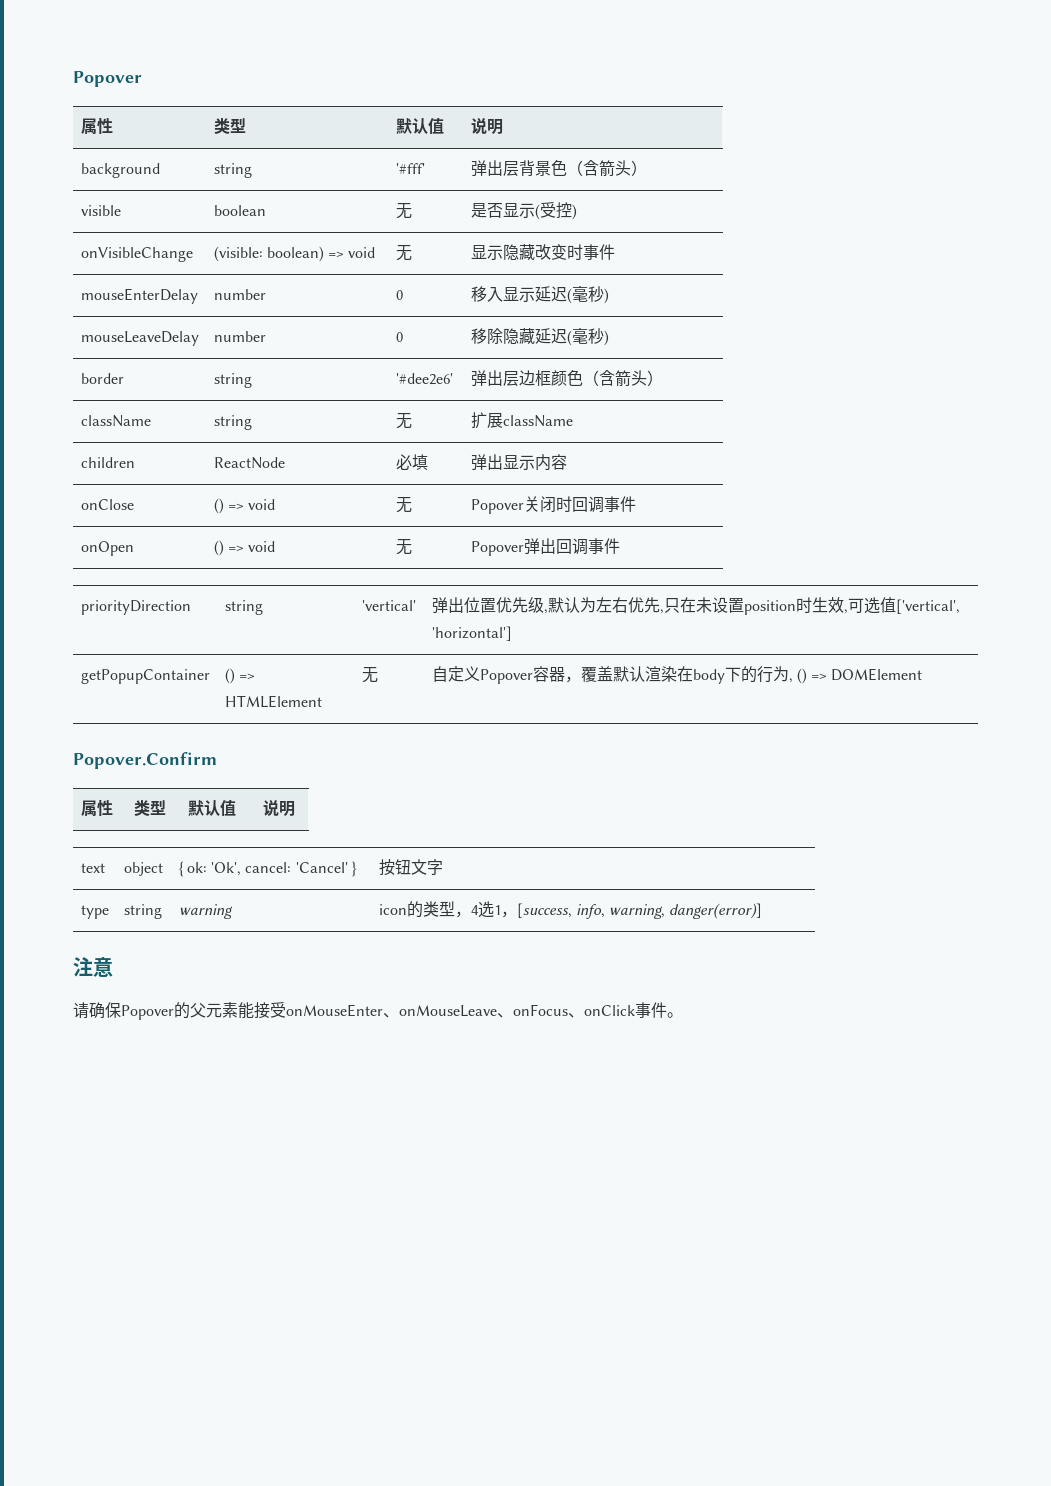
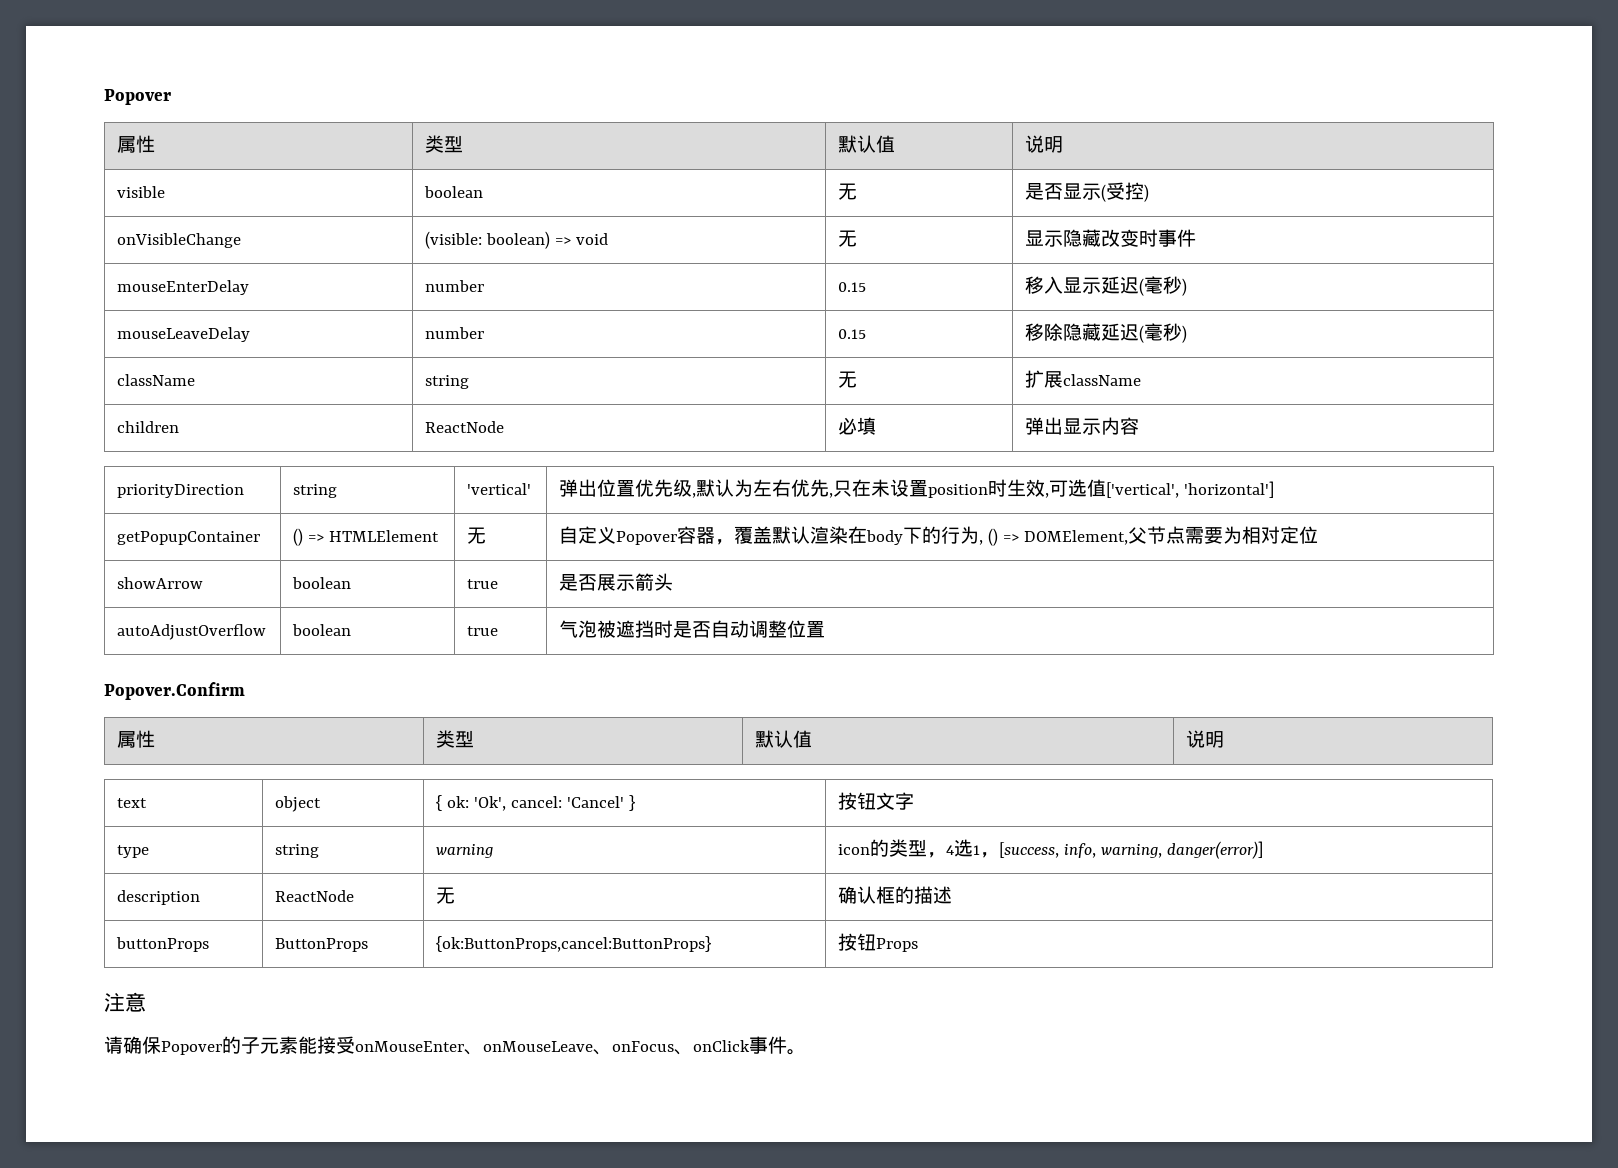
[80,163,160,178] [213,163,252,178] [395,163,425,174] [470,160,647,177] // background | string | '#fff' | 弹出层背景色（含箭头） -> (1064, 144) none
[395,290,403,300] 0 -> [838,282,867,292] 0.15
[395,332,403,342] 0 -> [838,329,867,339] 0.15
[80,373,124,384] [213,373,252,388] [395,373,453,385] [470,370,663,387] // border | string | '#dee2e6' | 弹出层边框颜色（含箭头） -> (1188, 334) none
[80,499,134,510] [213,498,276,514] [395,497,412,513] [470,496,636,514] [80,541,134,556] [213,540,276,556] [395,539,412,555] [470,538,620,556] // onClose | () => void | 无 | Popover关闭时回调事件 // onOpen | () => void | 无 | Popover弹出回调事件 -> (1140, 426) none
[831,668,923,681] DOMElement -> [1024,526,1319,545] [117,577,204,589] [292,577,352,589] [467,579,499,589] [559,573,674,591] [117,624,267,640] [292,624,352,636] [467,626,499,636] [559,620,826,638] DOMElement,父节点需要为相对定位 // showArrow | boolean | true | 是否展示箭头 // autoAdjustOverflow | boolean | true | 气泡被遮挡时是否自动调整位置
(763, 911) none -> [117,890,201,905] [275,890,355,902] [436,887,456,904] [838,886,953,904] [116,937,210,952] [275,938,369,952] [436,936,712,952] [838,933,919,952] // description | ReactNode | 无 | 确认框的描述 // buttonProps | ButtonProps | {ok:ButtonProps,cancel:ButtonProps} | 按钮Props
[190,1003,206,1018] 父 -> [241,1037,260,1054] 子

